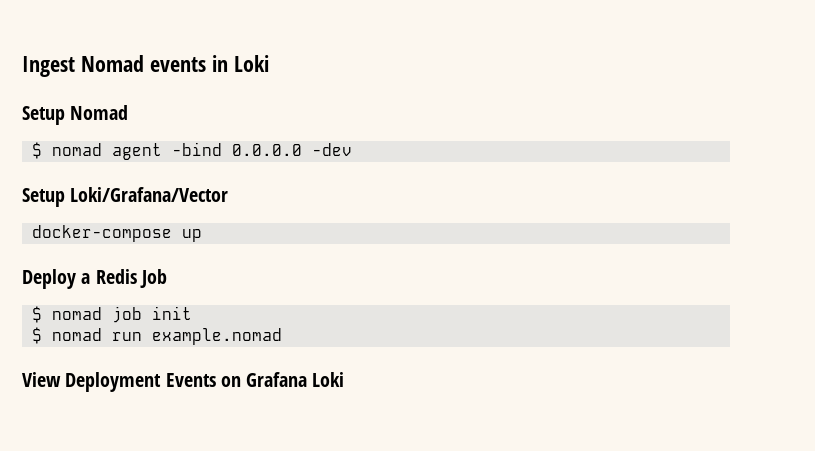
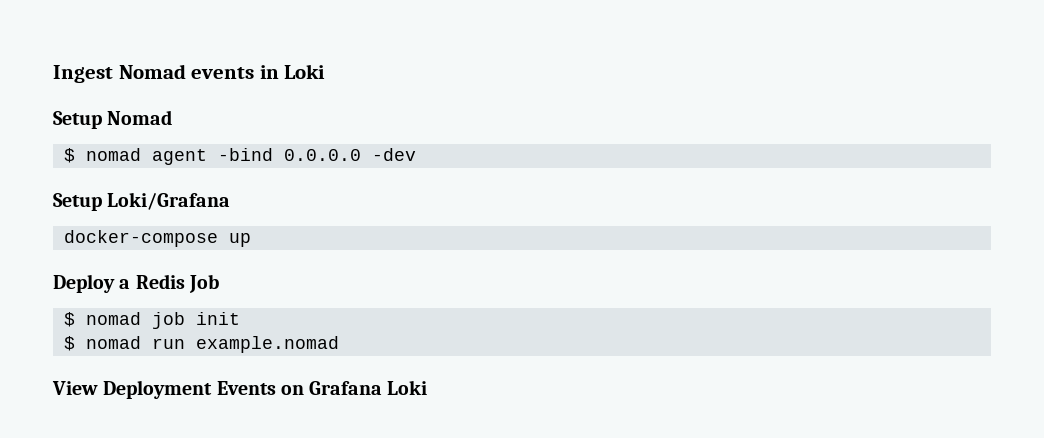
[70,187,229,202] Loki/Grafana/Vector -> [107,192,231,210] Loki/Grafana

